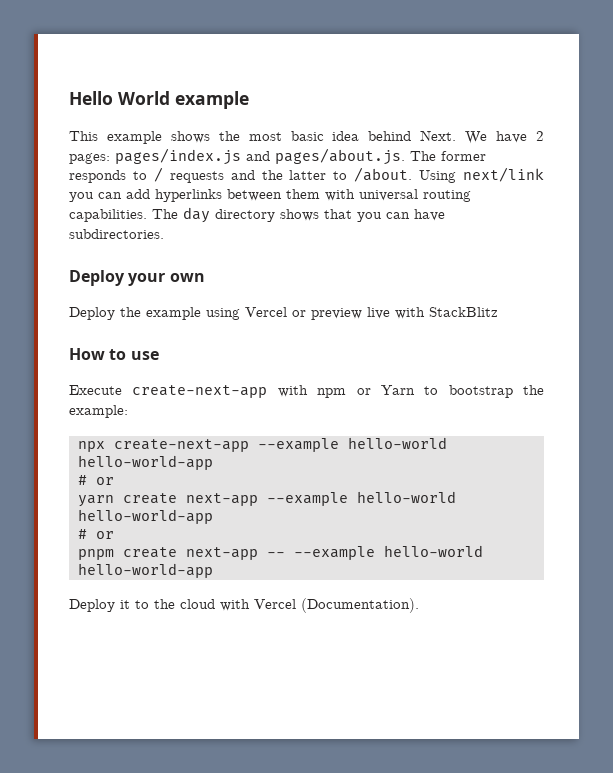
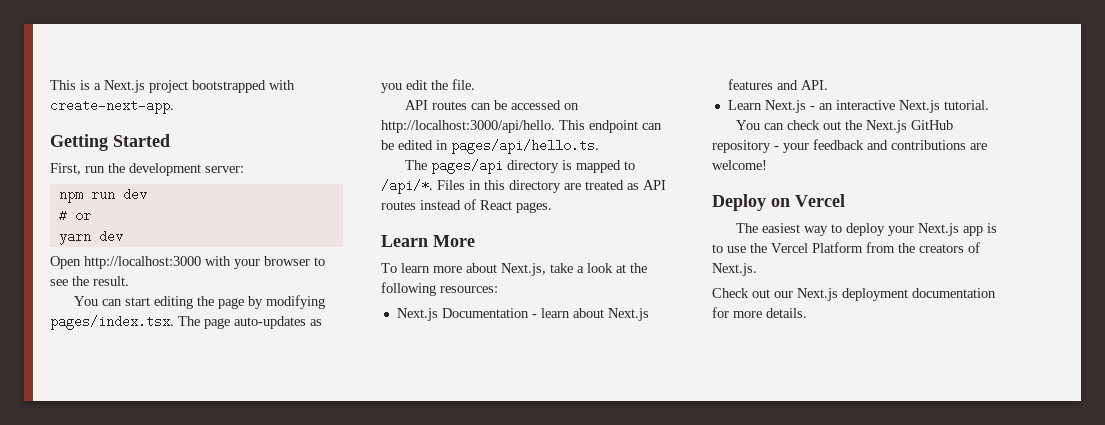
[69,91,249,109] [69,130,545,144] [69,148,486,165] [69,167,544,183] [69,189,471,202] [69,207,445,223] [69,229,164,239] [69,270,205,286] [69,307,498,320] [69,348,159,360] [69,385,544,398] [69,405,128,418] [77,437,447,452] [77,455,213,470] [77,475,114,485] [77,491,456,507] [77,509,213,524] [77,529,114,539] [77,545,483,560] [77,563,213,578] [69,598,419,613] Hello World example // This example shows the most basic idea behind Next. We have 2 pages: pages/index.js and pages/about.js. The former responds to / requests and the latter to /about. Using next/link you can add hyperlinks between them with universal routing capabilities. The day directory shows that you can have subdirectories. // Deploy your own // Deploy the example using Vercel or preview live with StackBlitz // How to use // Execute create-next-app with npm or Yarn to bootstrap the example: // npx create-next-app --example hello-world hello-world-app // # or // yarn create next-app --example hello-world hello-world-app // # or // pnpm create next-app -- --example hello-world hello-world-app // Deploy it to the cloud with Vercel (Documentation). -> [50,80,295,93] [50,99,174,114] [50,134,170,151] [50,163,244,176] [58,188,147,203] [58,209,91,222] [58,230,123,245] [50,256,325,269] [50,276,129,286] [73,295,325,309] [50,315,322,330] [381,79,475,93] [404,100,579,110] [381,120,662,133] [381,139,599,154] [404,159,635,174] [381,179,666,194] [381,199,552,213] [381,235,475,247] [381,263,647,276] [381,282,498,296] [396,308,649,321] [727,79,828,90] [727,100,989,113] [735,120,953,133] [712,139,987,153] [712,160,767,170] [712,194,845,211] [735,223,997,236] [712,242,980,253] [712,263,757,276] [712,288,996,301] [712,307,807,318] This is a Next.js project bootstrapped with create-next-app. // Getting Started // First, run the development server: // npm run dev // # or // yarn dev // Open http://localhost:3000 with your browser to see the result. // You can start editing the page by modifying pages/index.tsx. The page auto-updates as you edit the file. // API routes can be accessed on http://localhost:3000/api/hello. This endpoint can be edited in pages/api/hello.ts. // The pages/api directory is mapped to /api/*. Files in this directory are treated as API routes instead of React pages. // Learn More // To learn more about Next.js, take a look at the following resources: // Next.js Documentation - learn about Next.js features and API. // Learn Next.js - an interactive Next.js tutorial. // You can check out the Next.js GitHub repository - your feedback and contributions are welcome! // Deploy on Vercel // The easiest way to deploy your Next.js app is to use the Vercel Platform from the creators of Next.js. // Check out our Next.js deployment documentation for more details.

